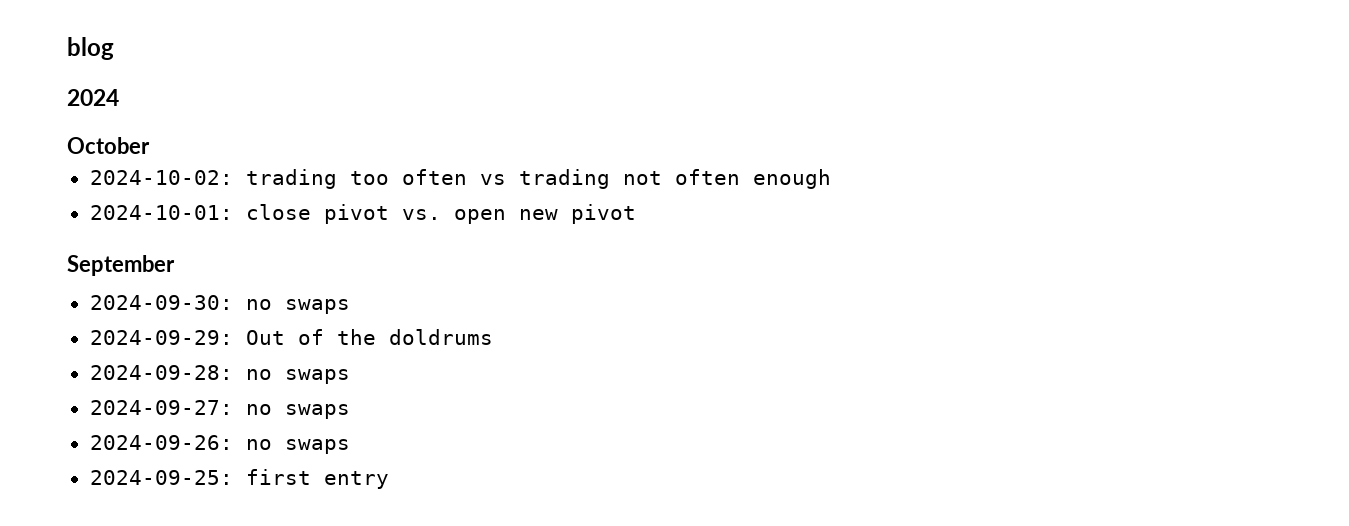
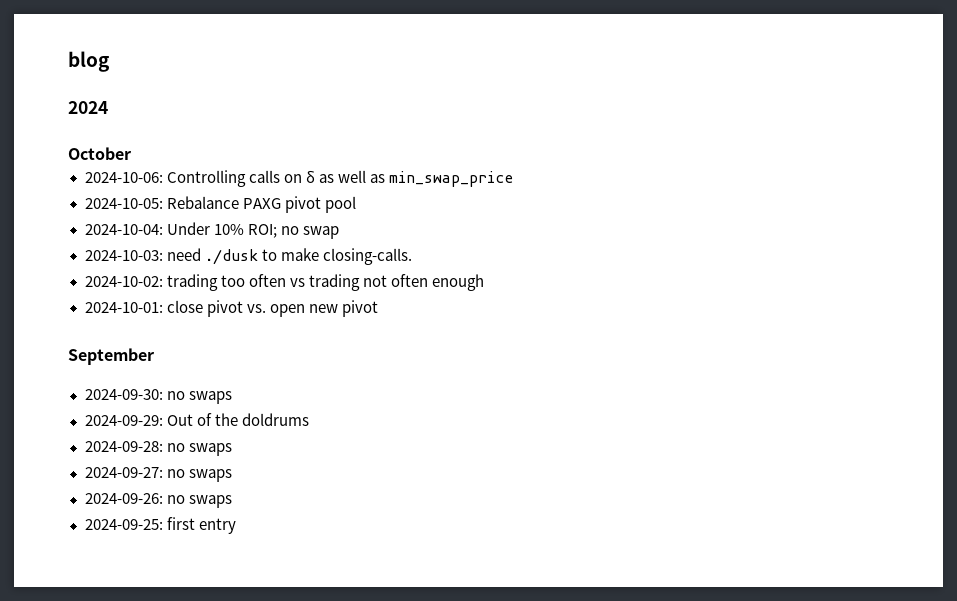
(150, 145) none -> [84,170,513,187] [84,196,356,213] [84,222,339,239] [84,248,412,265] // 2024-10-06: Controlling calls on δ as well as min_swap_price // 2024-10-05: Rebalance PAXG pivot pool // 2024-10-04: Under 10% ROI; no swap // 2024-10-03: need ./dusk to make closing-calls.

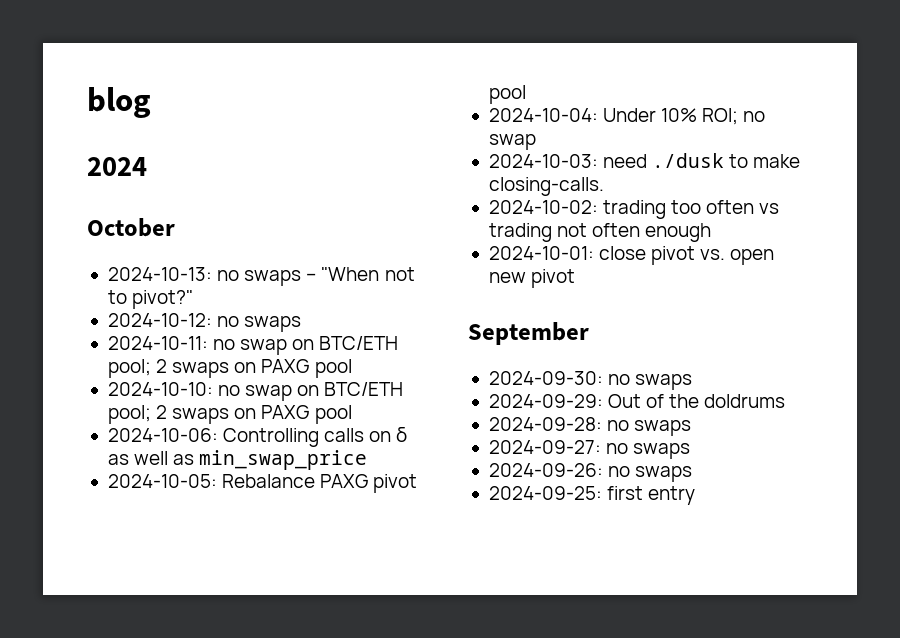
(131, 153) none -> [107,267,415,286] [107,290,194,309] [107,313,302,332] [107,336,399,355] [107,359,352,378] [107,382,404,401] [107,405,352,424] // 2024-10-13: no swaps – "When not to pivot?" // 2024-10-12: no swaps // 2024-10-11: no swap on BTC/ETH pool; 2 swaps on PAXG pool // 2024-10-10: no swap on BTC/ETH pool; 2 swaps on PAXG pool

